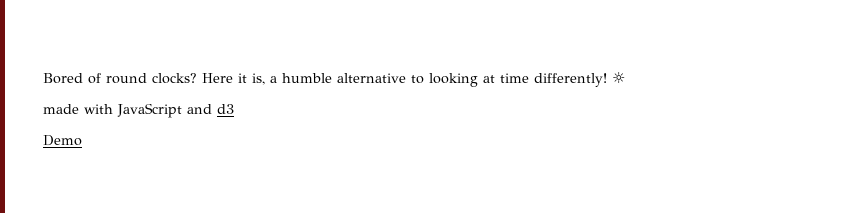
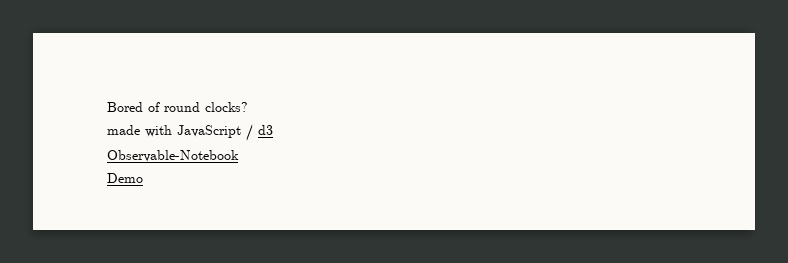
[202,72,625,87] Here it is, a humble alternative to looking at time differently! ☼ -> (248, 107) none
[187,104,212,114] and -> [246,124,253,141] /
(234, 109) none -> [107,150,239,162] // Observable-Notebook

